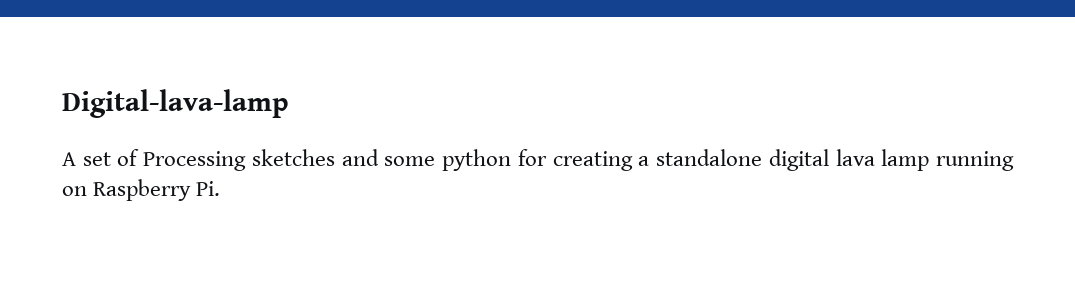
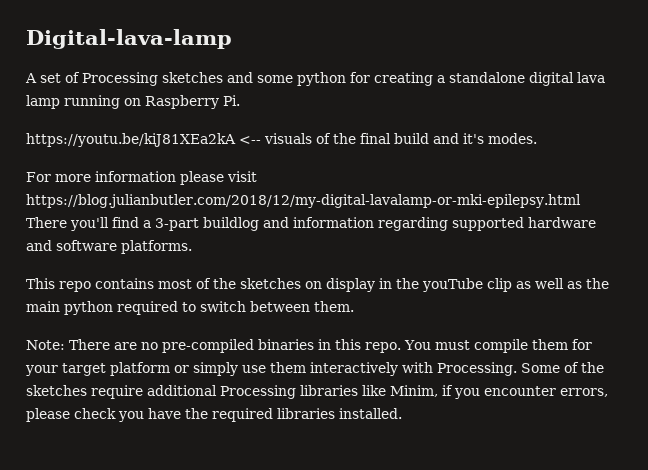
(221, 188) none -> [26,133,537,147] [26,171,257,185] [26,194,581,208] [26,217,596,231] [26,240,192,254] [26,278,609,292] [26,301,354,315] [26,339,592,353] [25,362,604,376] [26,385,608,399] [26,408,402,422] // https://youtu.be/kiJ81XEa2kA <-- visuals of the final build and it's modes. // For more information please visit https://blog.julianbutler.com/2018/12/my-digital-lavalamp-or-mki-epilepsy.html There you'll find a 3-part buildlog and information regarding supported hardware and software platforms. // This repo contains most of the sketches on display in the youTube clip as well as the main python required to switch between them. // Note: There are no pre-compiled binaries in this repo. You must compile them for your target platform or simply use them interactively with Processing. Some of the sketches require additional Processing libraries like Minim, if you encounter errors, please check you have the required libraries installed.

